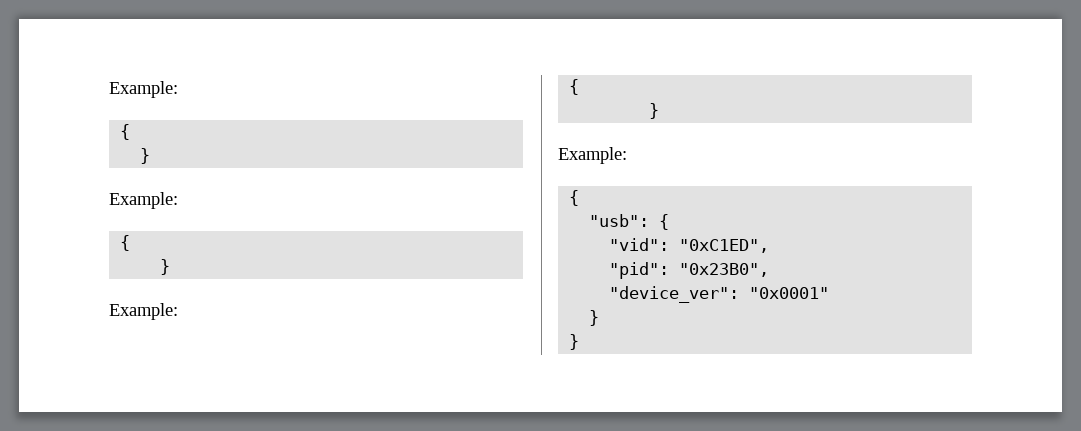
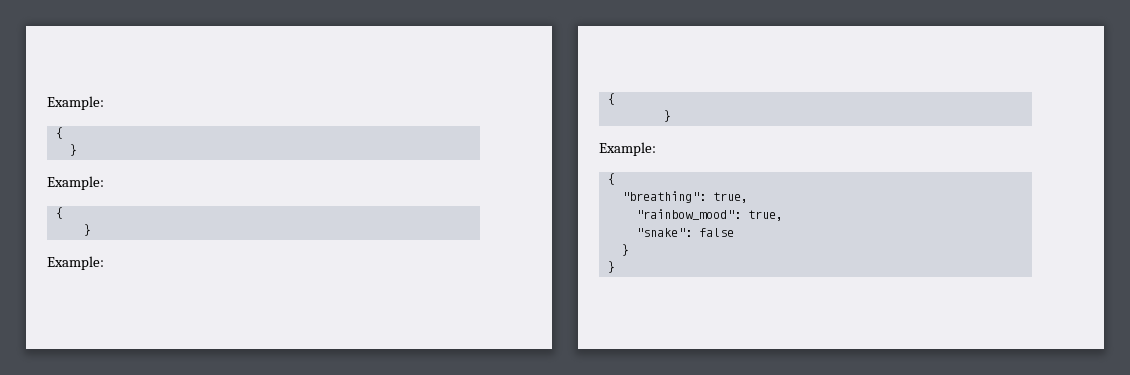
[589,214,670,230] [609,238,770,253] [609,262,770,279] [609,286,830,303] "usb": { // "vid": "0xC1ED", // "pid": "0x23B0", // "device_ver": "0x0001" -> [621,191,748,203] [635,209,783,221] [635,228,734,237] "breathing": true, // "rainbow_mood": true, // "snake": false

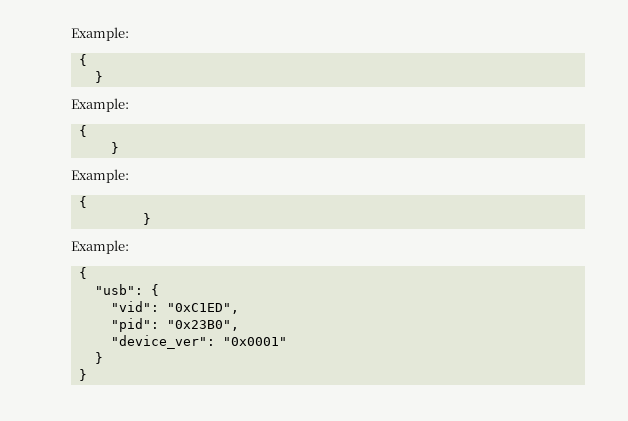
[621,191,748,203] [635,209,783,221] [635,228,734,237] "breathing": true, // "rainbow_mood": true, // "snake": false -> [94,284,159,296] [110,301,239,314] [110,318,239,332] [110,335,287,349] "usb": { // "vid": "0xC1ED", // "pid": "0x23B0", // "device_ver": "0x0001"

